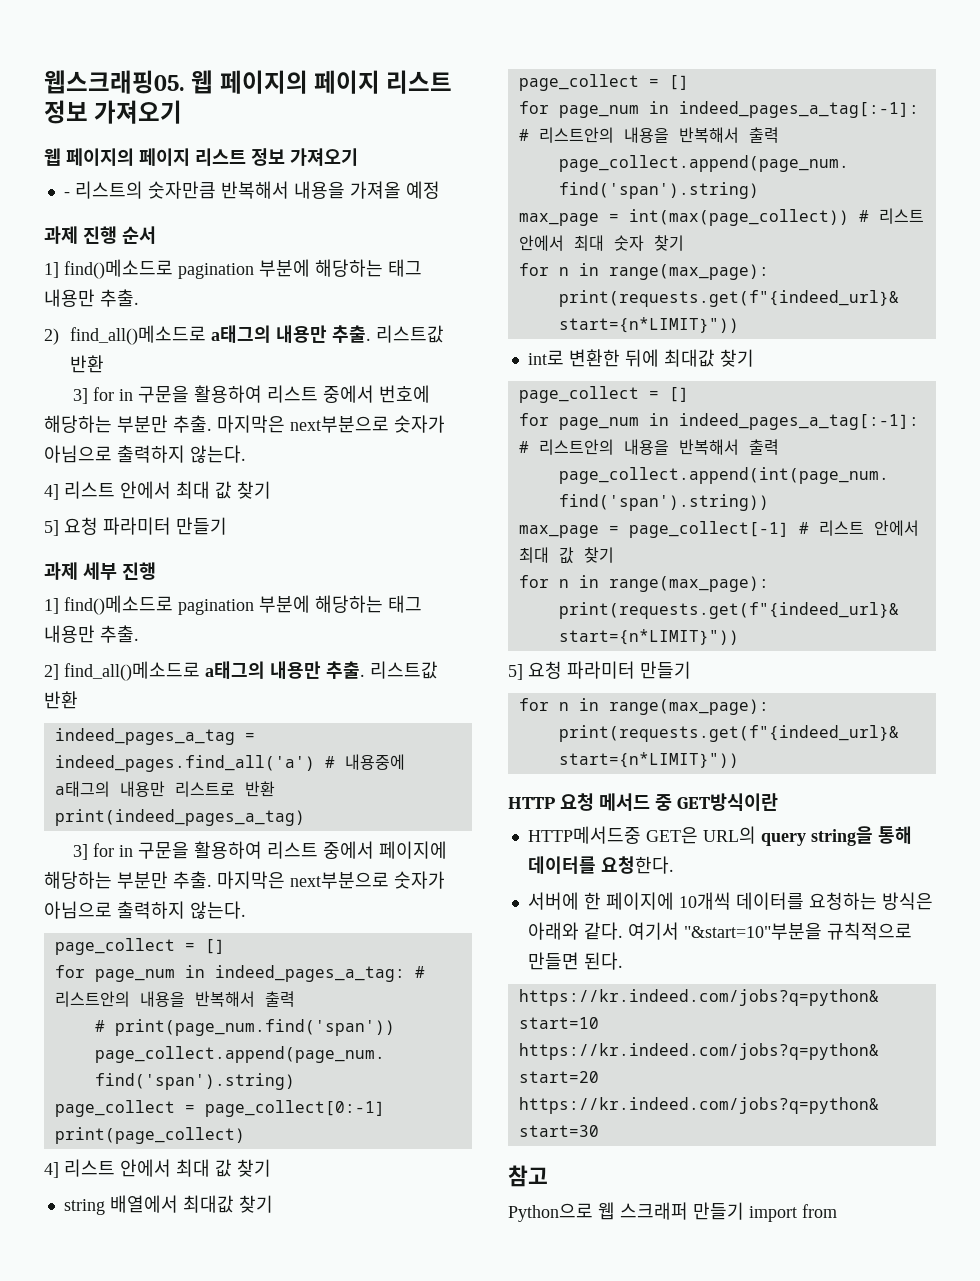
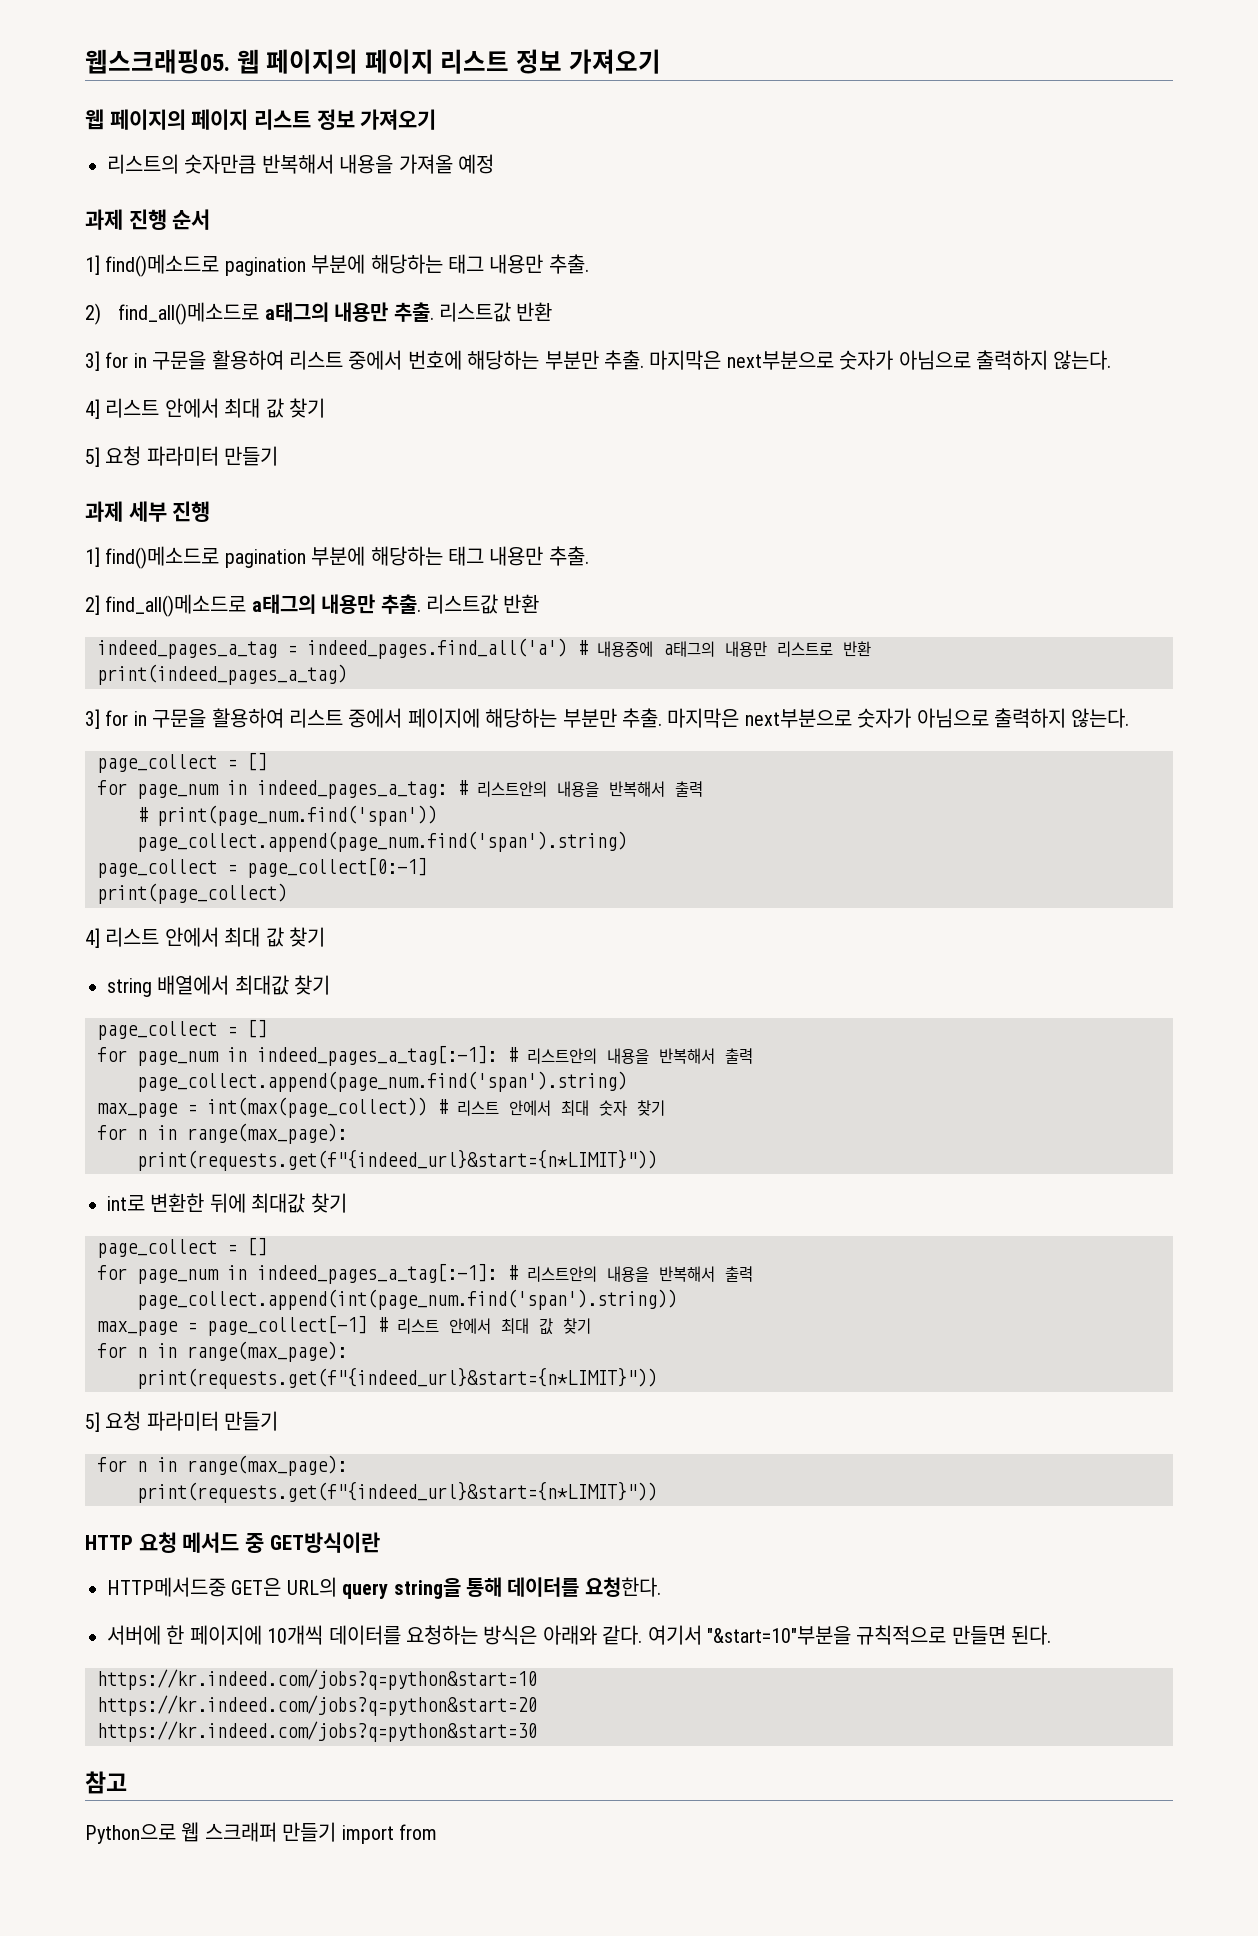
[63,192,70,197] - -> (437, 119) none

